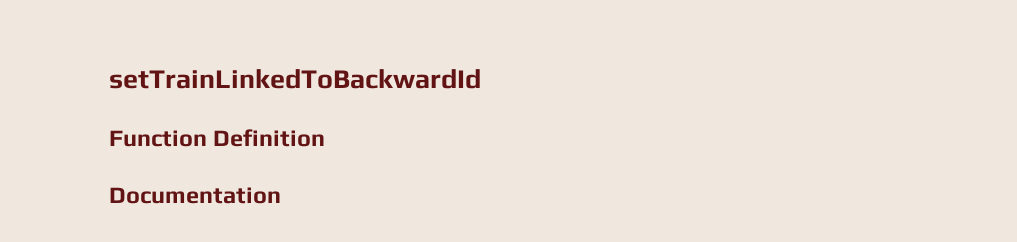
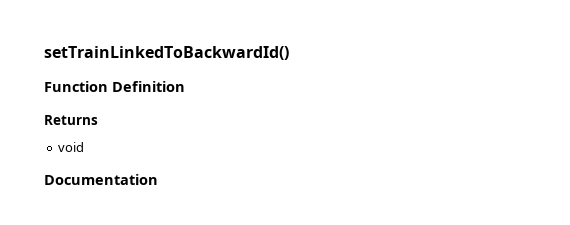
[109,69,481,89] setTrainLinkedToBackwardId -> [44,46,289,60] setTrainLinkedToBackwardId()
(326, 138) none -> [44,115,98,125] [58,142,85,152] // Returns // void

